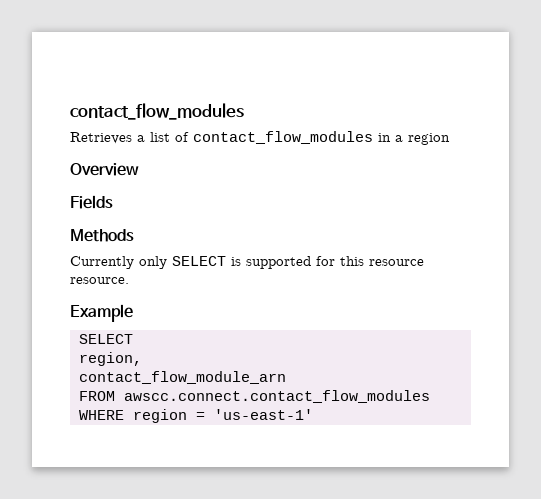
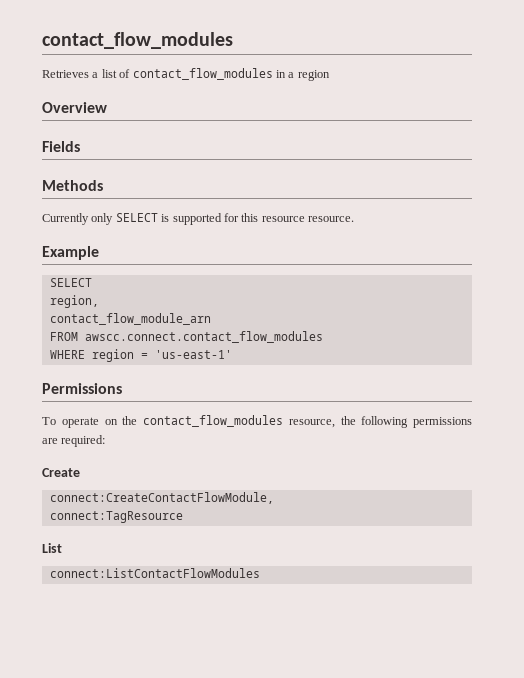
(313, 414) none -> [42,383,122,394] [42,415,472,428] [42,435,106,447] [42,468,80,477] [49,492,274,504] [49,511,183,523] [42,543,62,553] [49,568,260,578] // Permissions // To operate on the contact_flow_modules resource, the following permissions are required: // Create // connect:CreateContactFlowModule, // connect:TagResource // List // connect:ListContactFlowModules

